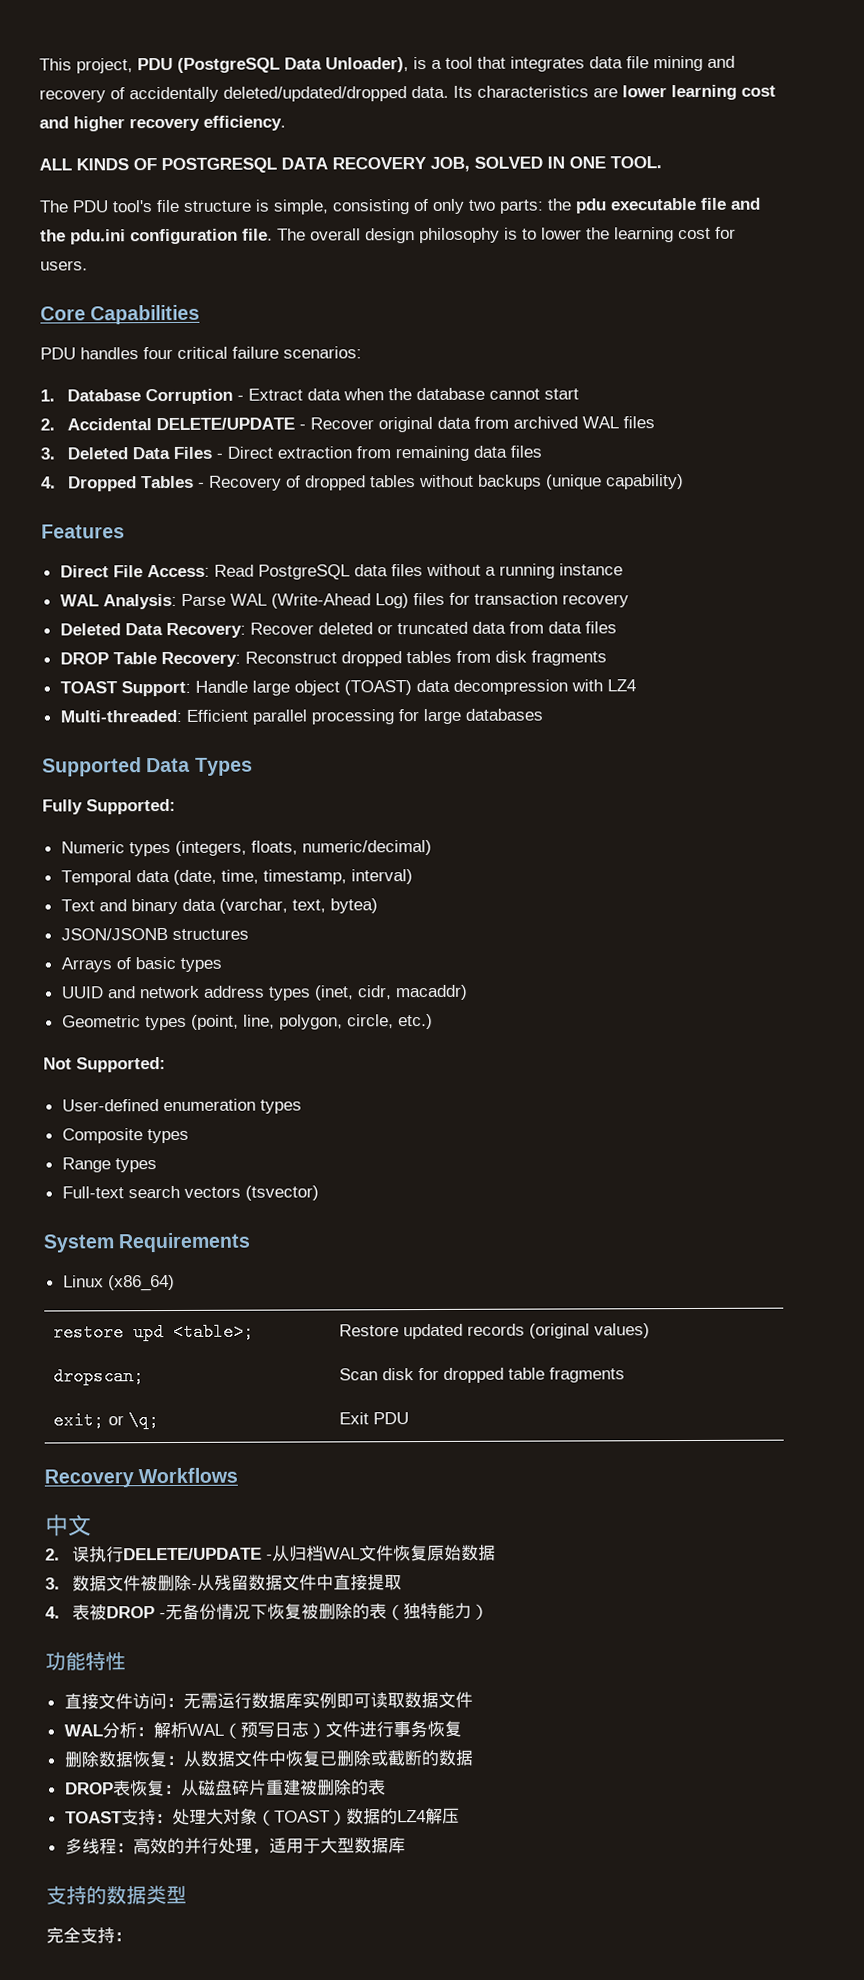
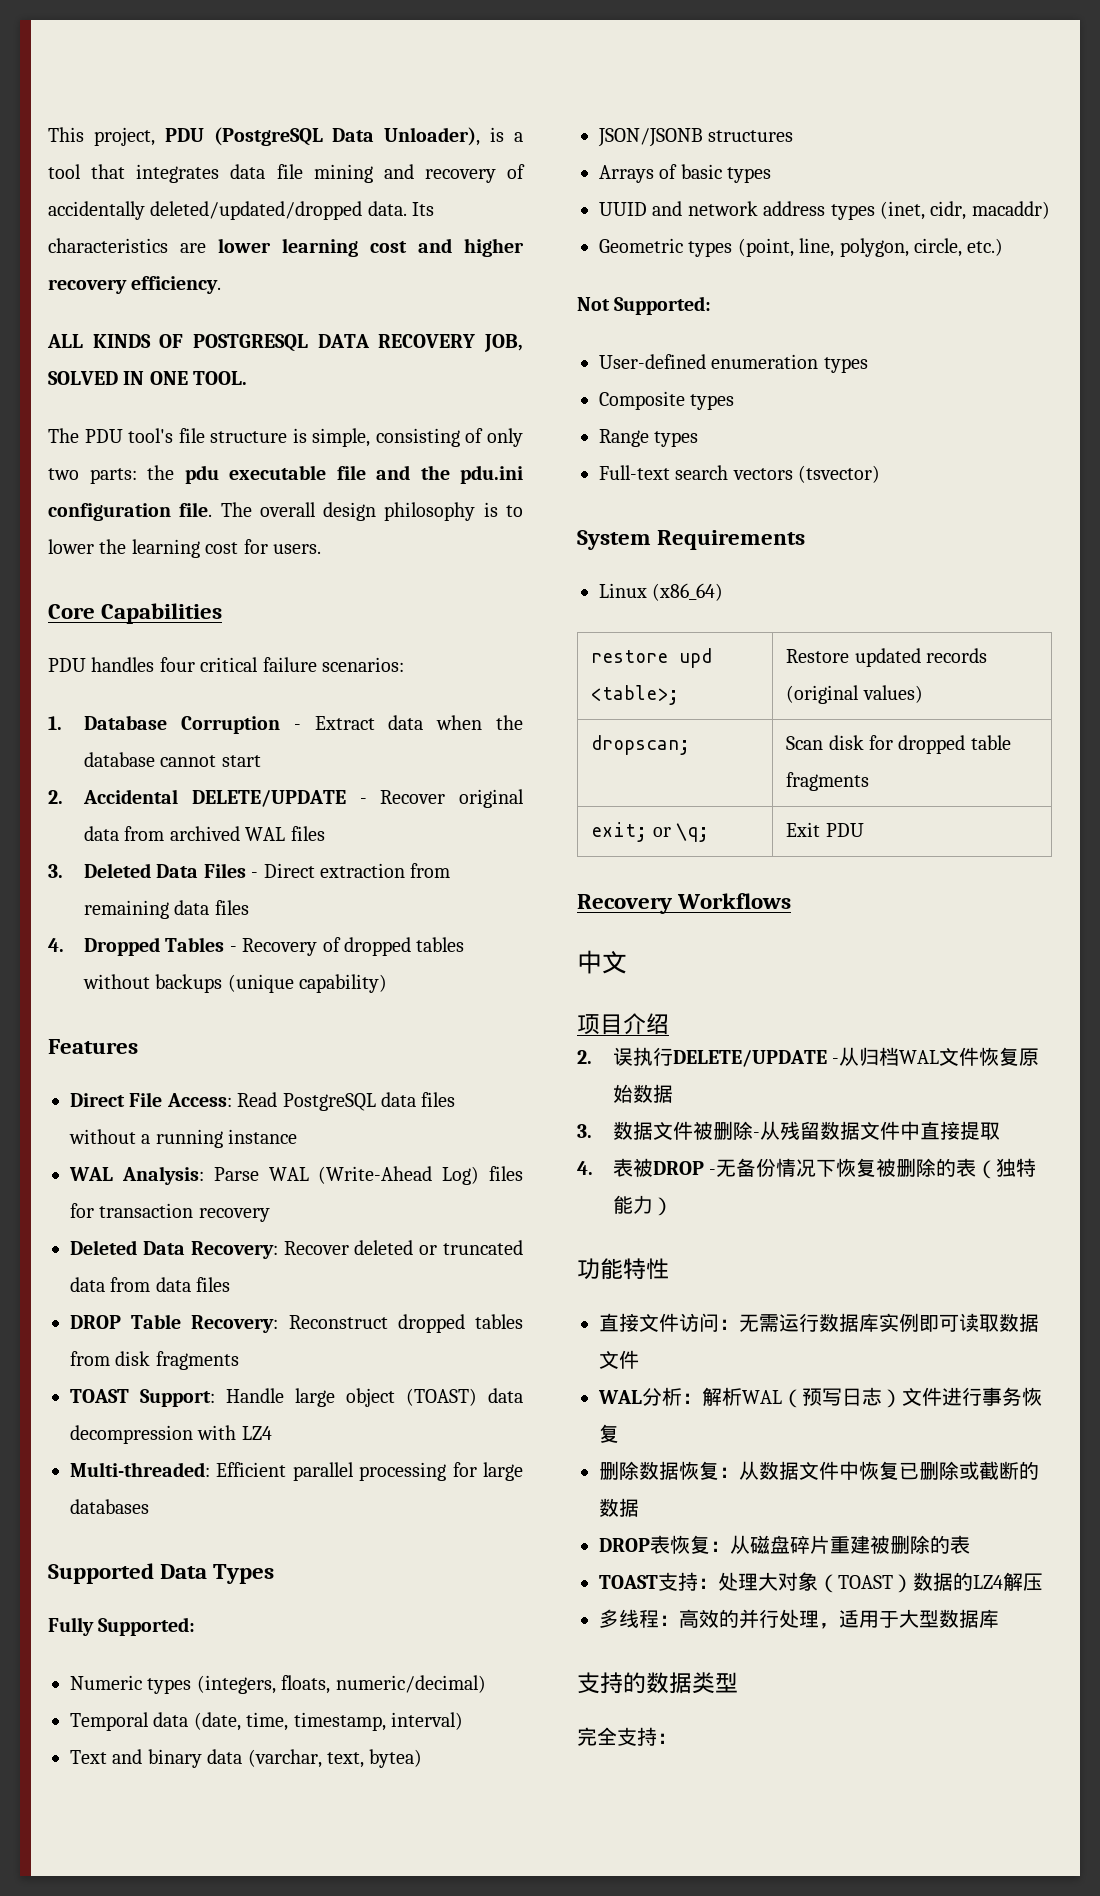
(92, 1525) none -> [577,1013,669,1035] // 项目介绍

